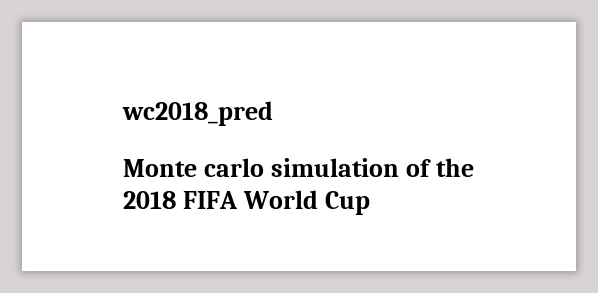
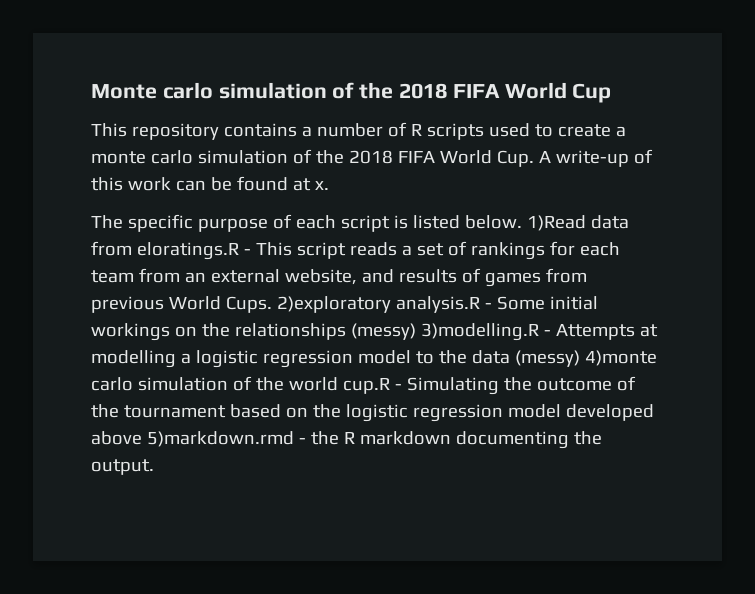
[122,101,273,126] wc2018_pred // -> (91, 91) none
(371, 203) none -> [91,122,626,140] [91,149,653,167] [91,176,329,191] [91,214,629,232] [91,241,620,260] [91,268,587,287] [91,296,598,313] [91,323,658,341] [91,350,657,368] [91,376,636,395] [91,404,654,422] [91,431,602,449] [91,459,154,475] // This repository contains a number of R scripts used to create a monte carlo simulation of the 2018 FIFA World Cup. A write-up of this work can be found at x. // The specific purpose of each script is listed below. 1)Read data from eloratings.R - This script reads a set of rankings for each team from an external website, and results of games from previous World Cups. 2)exploratory analysis.R - Some initial workings on the relationships (messy) 3)modelling.R - Attempts at modelling a logistic regression model to the data (messy) 4)monte carlo simulation of the world cup.R - Simulating the outcome of the tournament based on the logistic regression model developed above 5)markdown.rmd - the R markdown documenting the output.

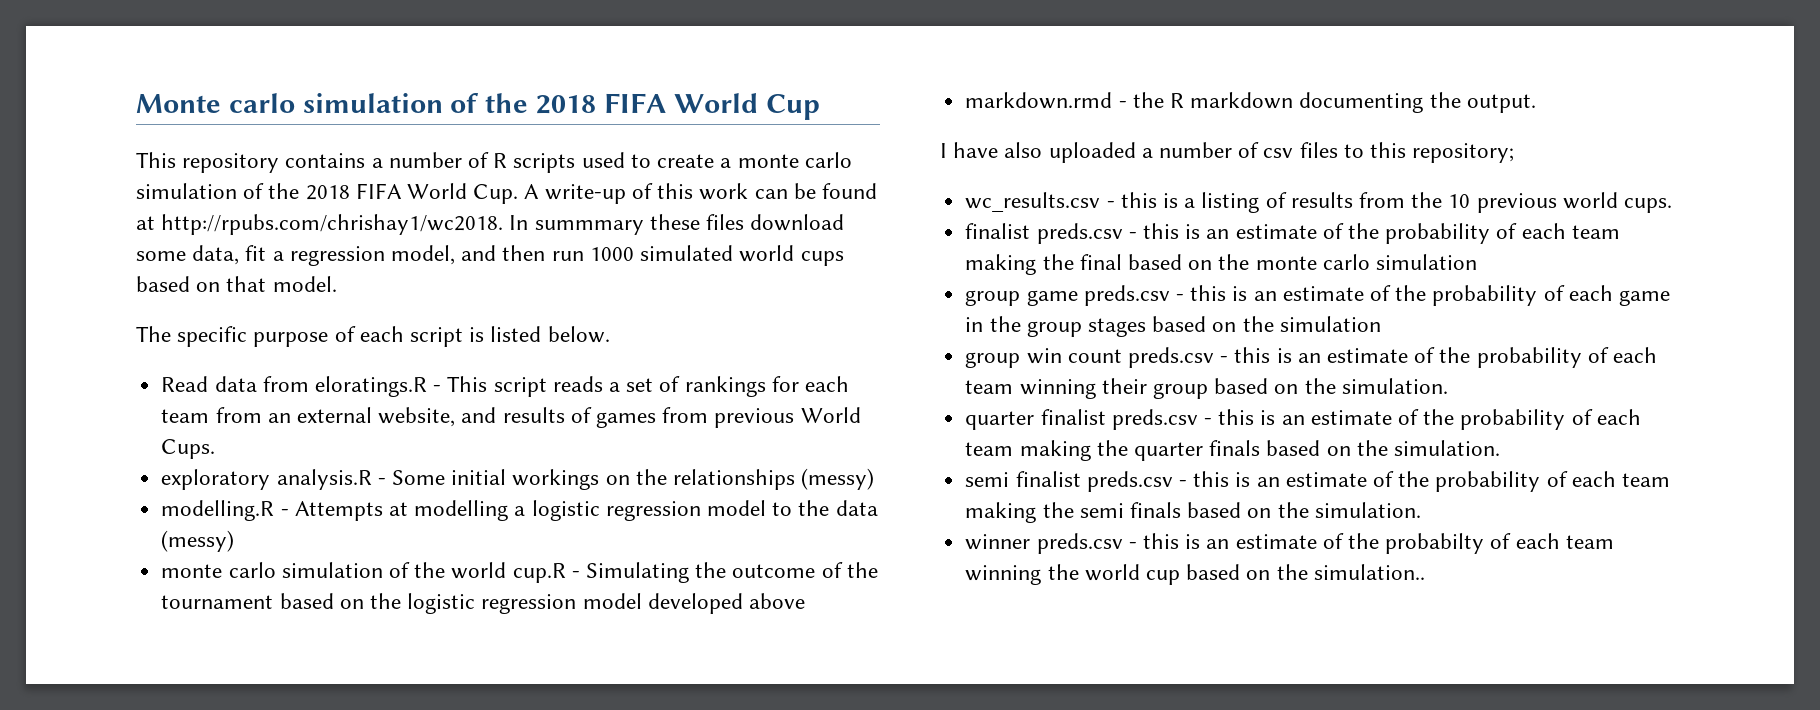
[314,181,329,190] x. -> [161,214,845,235] [136,245,844,266] [136,276,337,292] http://rpubs.com/chrishay1/wc2018. In summmary these files download some data, fit a regression model, and then run 1000 simulated world cups based on that model.
[526,215,586,231] 1)Read -> [161,376,209,392] // Read
[276,296,391,313] 2)exploratory -> [161,469,271,490] // exploratory
[420,323,539,341] 3)modelling.R -> [161,500,275,521] // modelling.R
[584,350,657,366] 4)monte -> [161,564,223,578] // monte
[146,431,294,447] 5)markdown.rmd -> [965,92,1113,109] // markdown.rmd
(154, 467) none -> [940,142,1515,163] [965,192,1673,213] [965,223,1620,244] [965,254,1477,275] [965,285,1671,306] [965,316,1381,337] [965,347,1658,368] [965,378,1448,399] [965,409,1641,430] [965,440,1500,461] [965,471,1671,492] [965,502,1421,523] [965,533,1614,554] [965,564,1425,585] // I have also uploaded a number of csv files to this repository; // wc_results.csv - this is a listing of results from the 10 previous world cups. // finalist preds.csv - this is an estimate of the probability of each team making the final based on the monte carlo simulation // group game preds.csv - this is an estimate of the probability of each game in the group stages based on the simulation // group win count preds.csv - this is an estimate of the probability of each team winning their group based on the simulation. // quarter finalist preds.csv - this is an estimate of the probability of each team making the quarter finals based on the simulation. // semi finalist preds.csv - this is an estimate of the probability of each team making the semi finals based on the simulation. // winner preds.csv - this is an estimate of the probabilty of each team winning the world cup based on the simulation..

